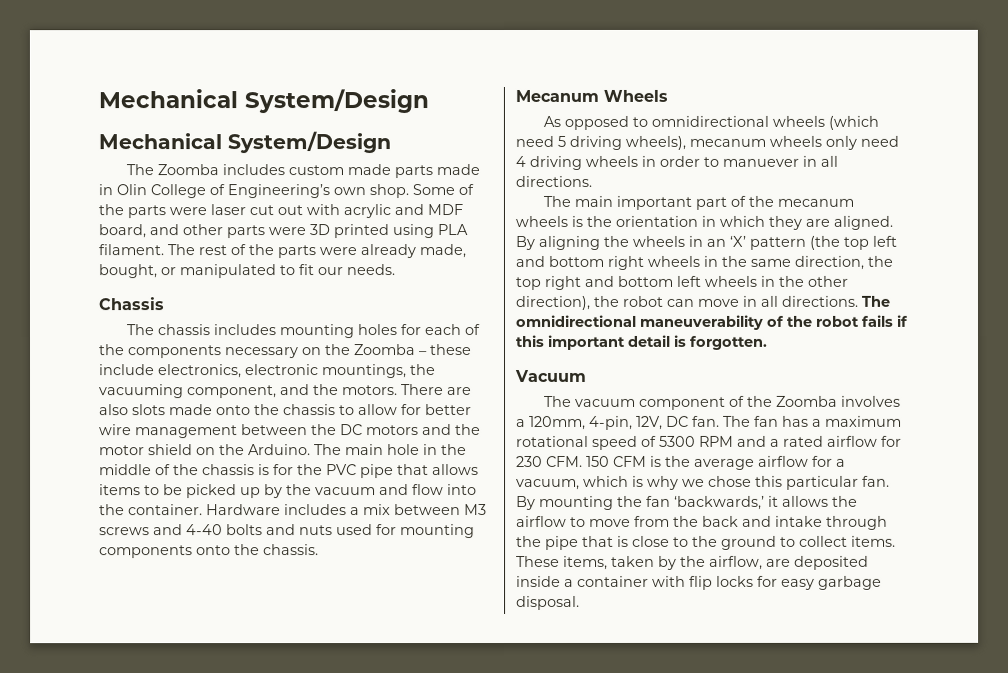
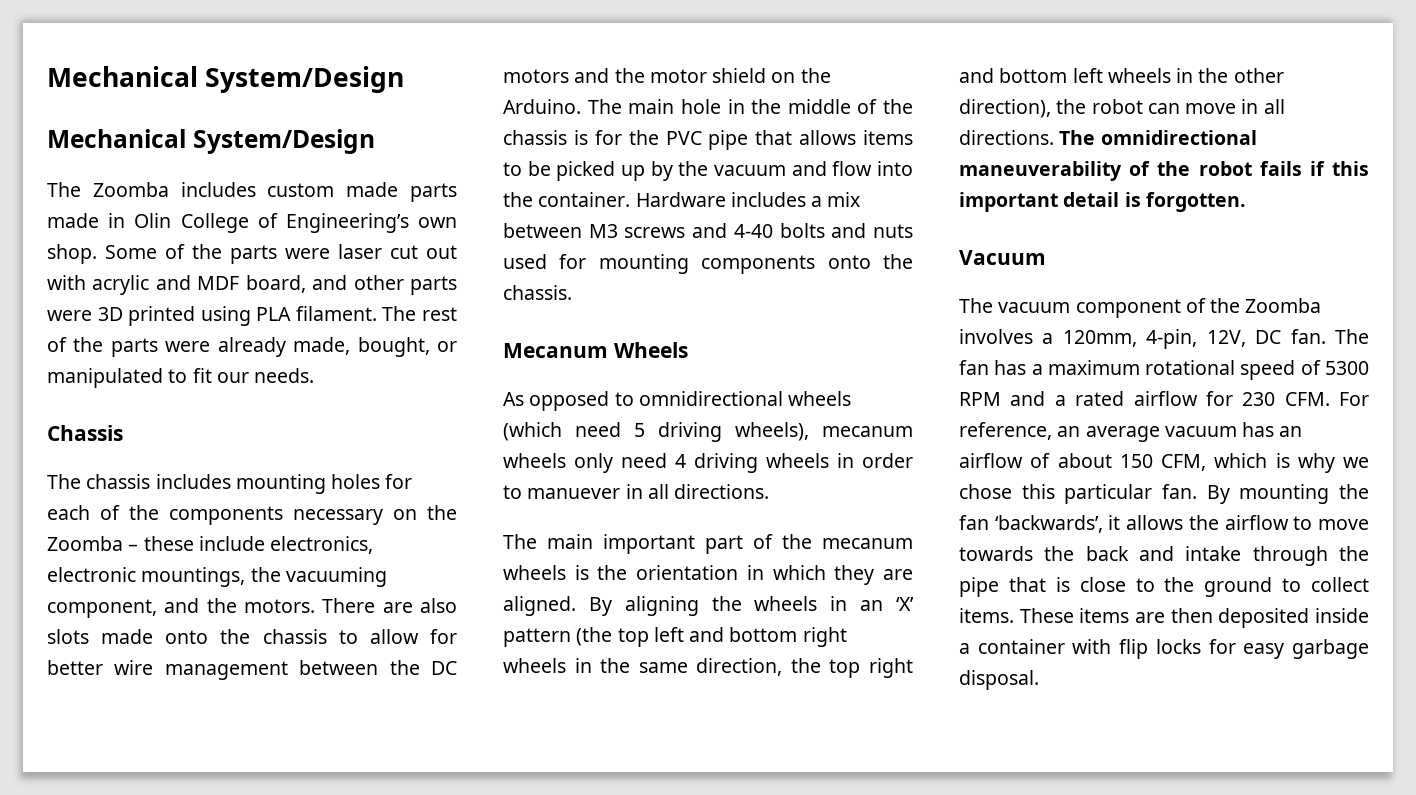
[586,455,846,470] [516,478,580,490] 150 CFM is the average airflow for a vacuum, -> [1339,392,1369,406] [959,422,1303,442] [959,453,1206,471] For reference, an average vacuum has an airflow of about 150 CFM,
[674,495,765,510] ‘backwards,’ -> [994,515,1103,533] ‘backwards’,
[634,515,670,527] from -> [959,546,1033,561] towards
[563,555,791,570] items, taken by the airflow, are -> [1079,608,1213,623] items are then

